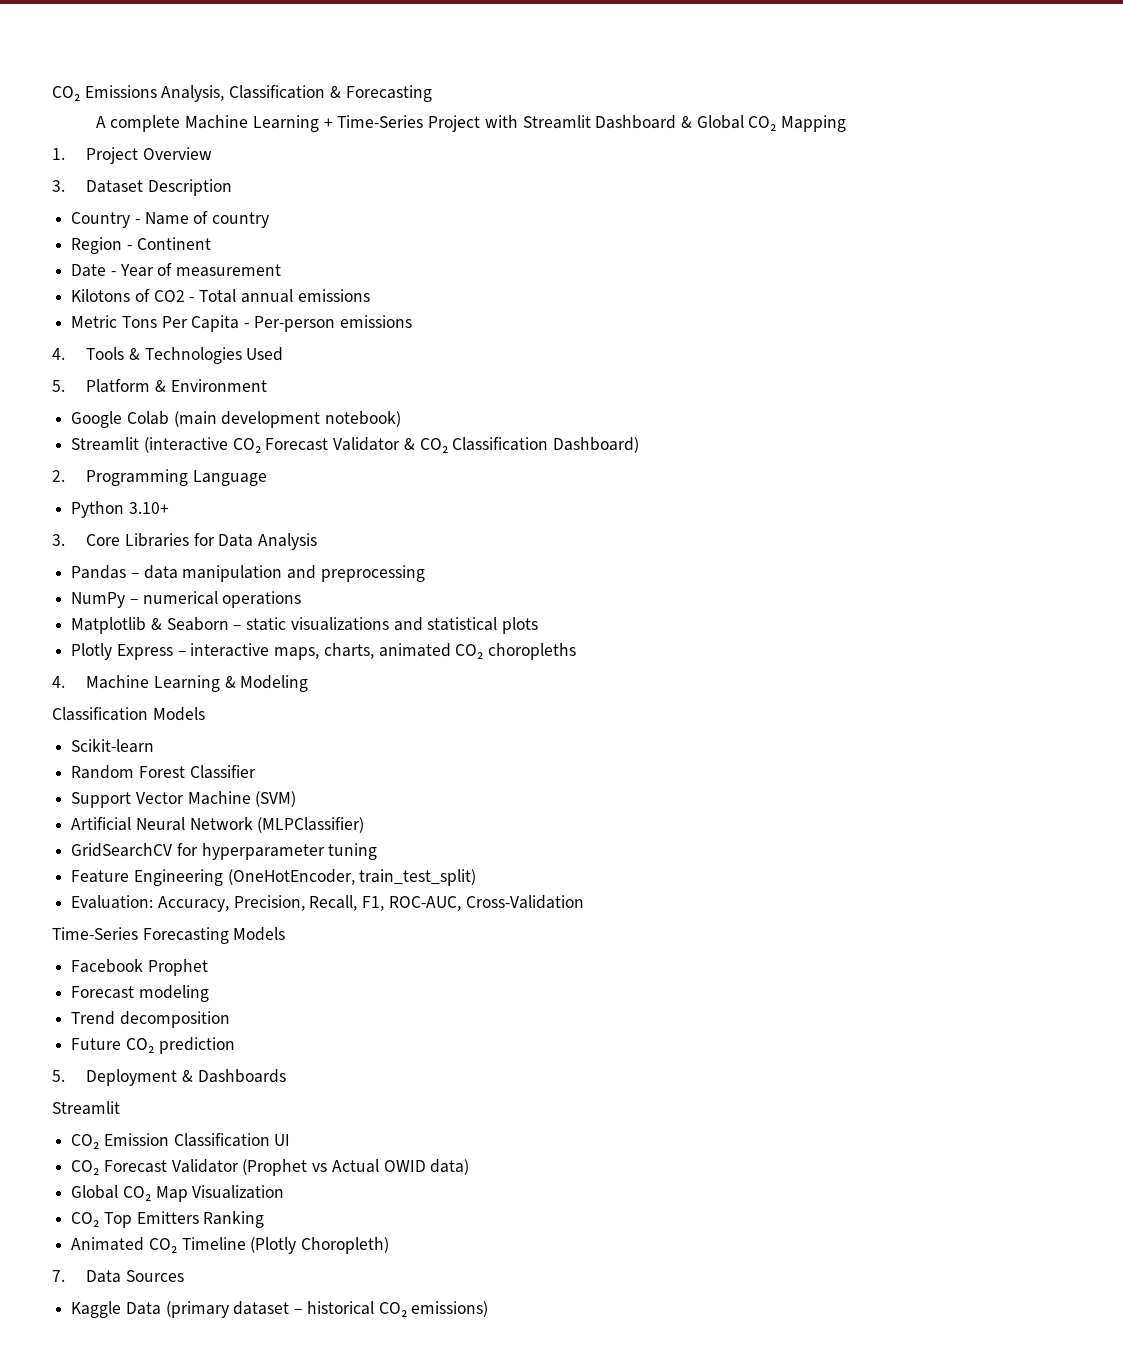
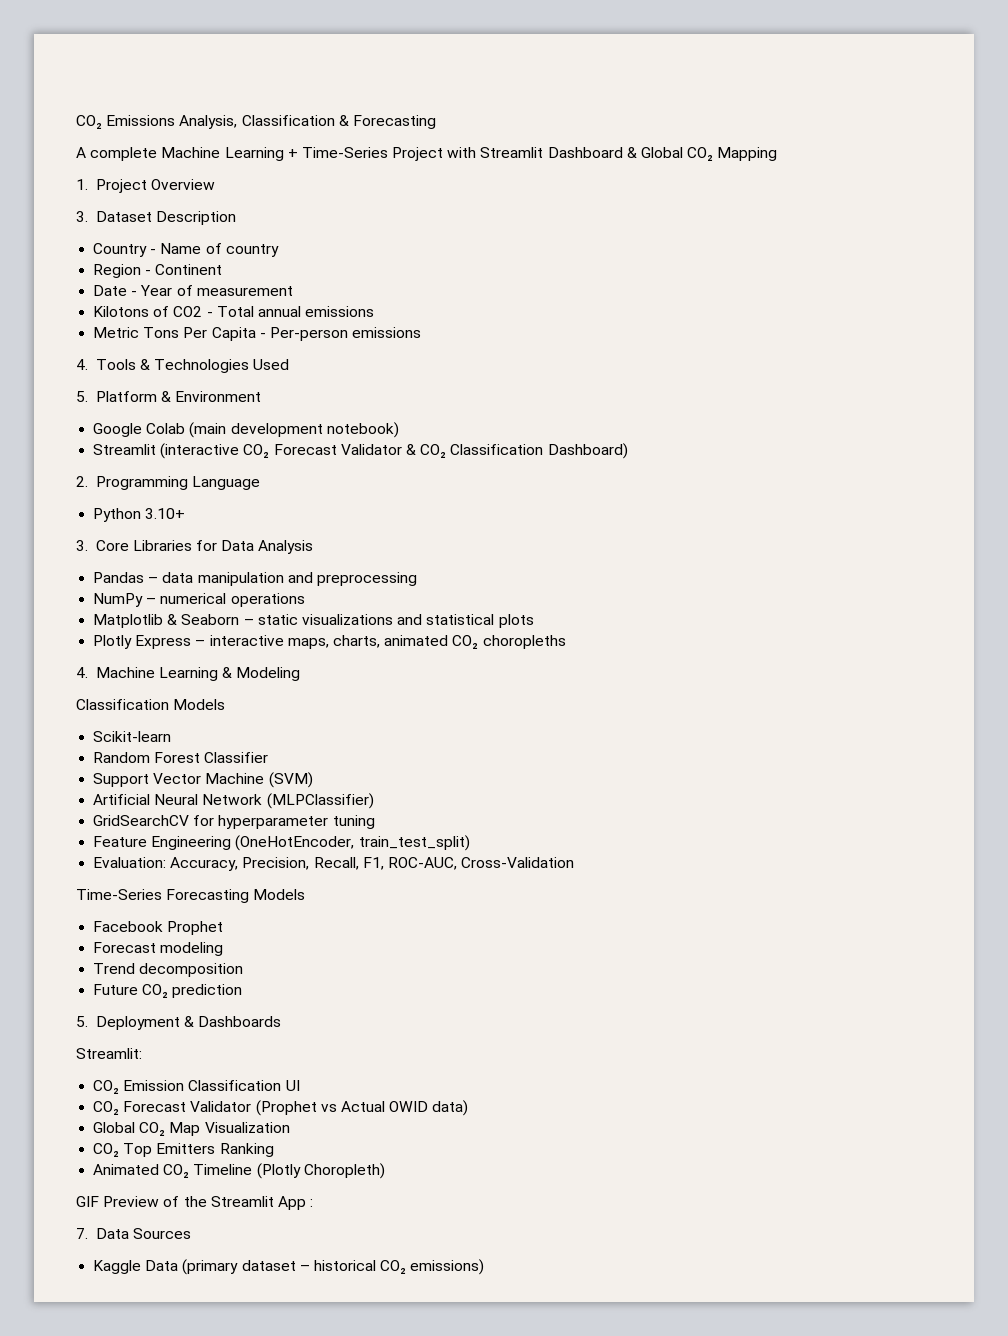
[52,1101,120,1115] Streamlit -> [76,1048,142,1059] Streamlit:
(390, 1245) none -> [76,1196,314,1210] // GIF Preview of the Streamlit App :

